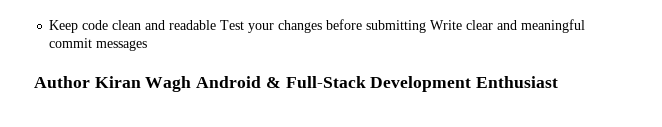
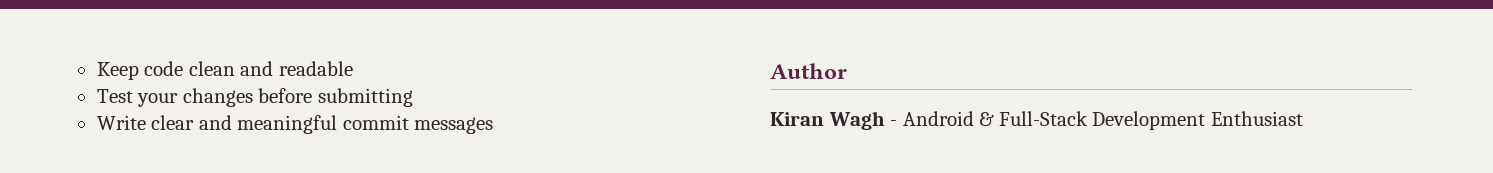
(217, 25) none -> (353, 68) //
(427, 26) none -> (413, 97) //
(90, 82) none -> (847, 71) //
(192, 84) none -> [890,120,898,126] -

